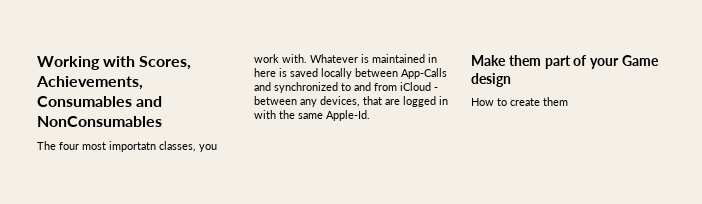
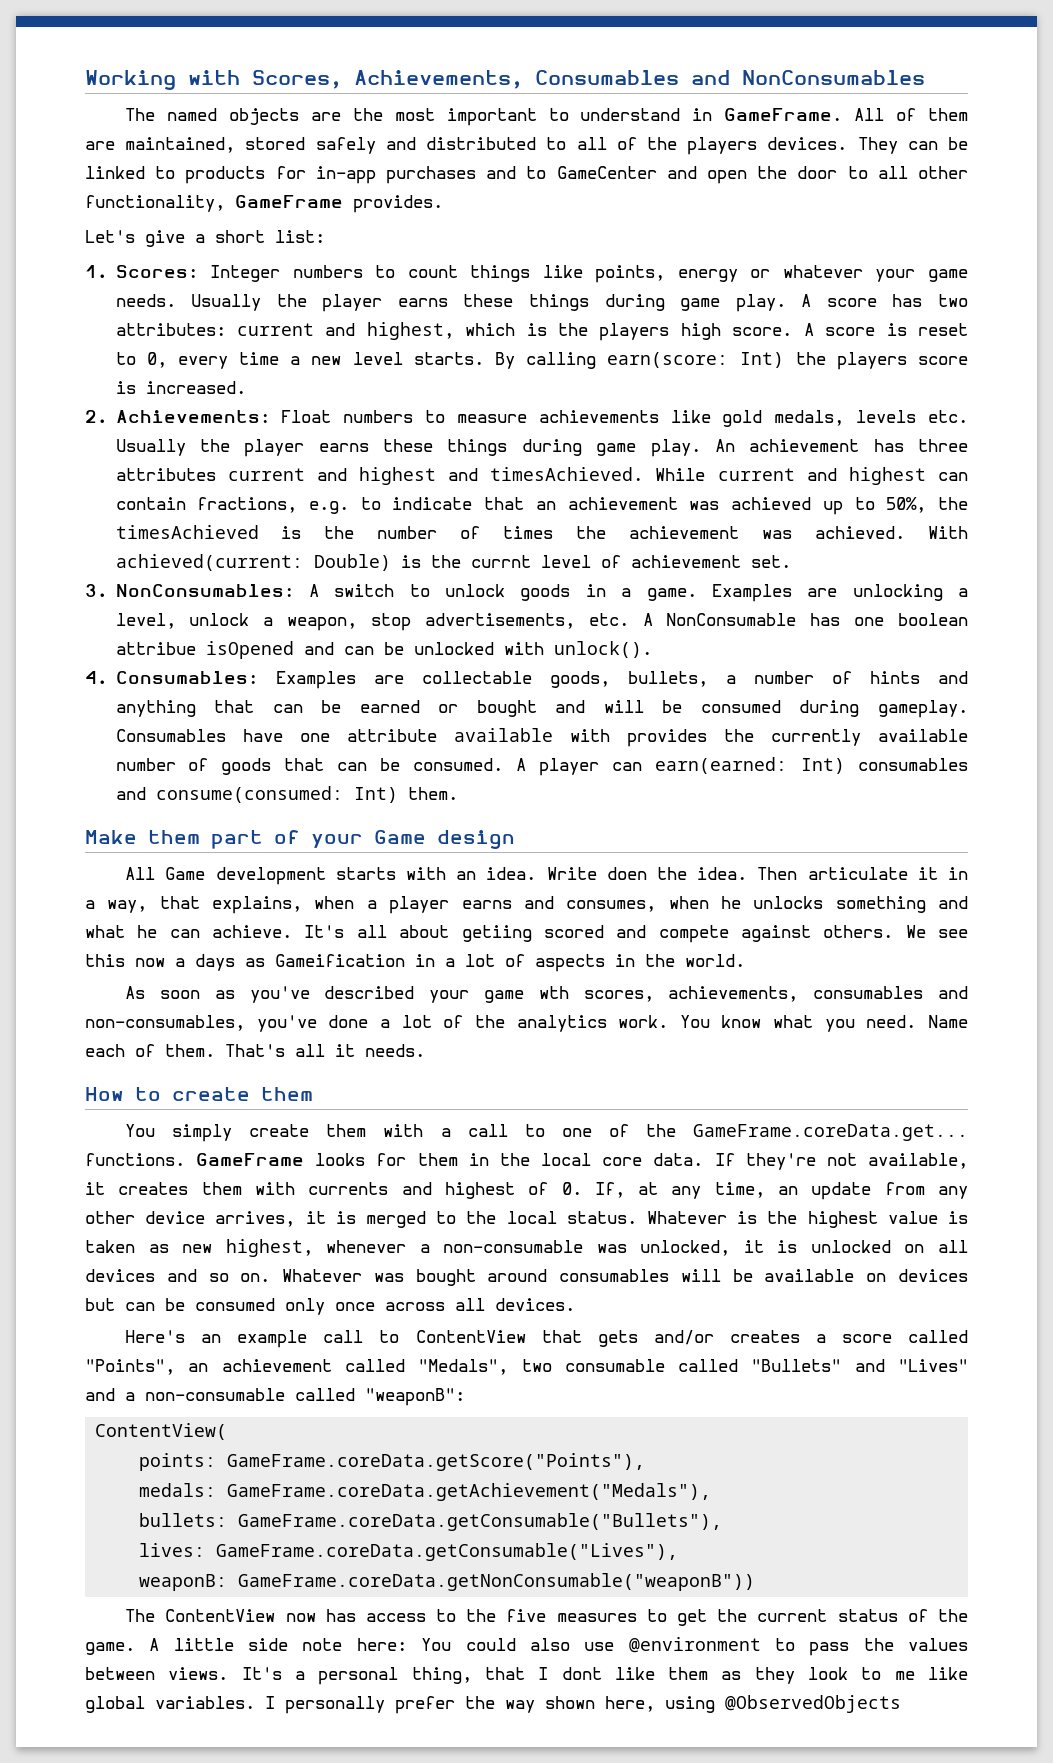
[59,141,217,152] [254,54,437,63] [254,68,447,79] [254,82,438,93] [254,96,448,107] [254,110,370,121] four most importatn classes, you work with. Whatever is maintained in here is saved locally between App-Calls and synchronized to and from iCloud - between any devices, that are logged in with the same Apple-Id. -> [167,108,968,126] [85,137,968,155] [85,166,969,184] [85,195,443,213] [85,230,325,247] [85,265,968,283] [115,294,969,312] [115,322,968,341] [115,352,968,370] [115,381,246,394] [85,410,969,427] [115,439,968,457] [115,467,968,485] [115,497,969,515] [115,525,969,539] [115,554,791,571] [85,584,968,602] [115,613,969,631] [115,641,652,659] [85,671,968,689] [115,700,968,718] [115,728,968,747] [115,757,968,776] [115,786,458,803] named objects are the most important to understand in GameFrame. All of them are maintained, stored safely and distributed to all of the players devices. They can be linked to products for in-app purchases and to GameCenter and open the door to all other functionality, GameFrame provides. // Let's give a short list: // 1. Scores: Integer numbers to count things like points, energy or whatever your game needs. Usually the player earns these things during game play. A score has two attributes: current and highest, which is the players high score. A score is reset to 0, every time a new level starts. By calling earn(score: Int) the players score is increased. // 2. Achievements: Float numbers to measure achievements like gold medals, levels etc. Usually the player earns these things during game play. An achievement has three attributes current and highest and timesAchieved. While current and highest can contain fractions, e.g. to indicate that an achievement was achieved up to 50%, the timesAchieved is the number of times the achievement was achieved. With achieved(current: Double) is the currnt level of achievement set. // 3. NonConsumables: A switch to unlock goods in a game. Examples are unlocking a level, unlock a weapon, stop advertisements, etc. A NonConsumable has one boolean attribue isOpened and can be unlocked with unlock(). // 4. Consumables: Examples are collectable goods, bullets, a number of hints and anything that can be earned or bought and will be consumed during gameplay. Consumables have one attribute available with provides the currently available number of goods that can be consumed. A player can earn(earned: Int) consumables and consume(consumed: Int) them.
[471,97,568,106] How to create them -> [125,867,968,885] [85,896,968,914] [85,925,969,943] [85,954,745,972] [125,986,968,1003] [85,1015,968,1032] [85,1044,425,1057] [85,1087,313,1101] [125,1124,968,1142] [85,1153,969,1170] [85,1182,968,1200] [85,1211,969,1228] [85,1239,969,1257] [85,1269,968,1286] [85,1298,575,1315] [125,1330,968,1348] [85,1359,968,1375] [85,1388,465,1406] [95,1423,228,1440] [139,1453,646,1471] [139,1483,712,1501] [139,1513,723,1531] [139,1543,679,1561] [139,1573,756,1591] [125,1609,968,1626] [85,1637,968,1656] [85,1667,968,1685] [85,1695,901,1714] All Game development starts with an idea. Write doen the idea. Then articulate it in a way, that explains, when a player earns and consumes, when he unlocks something and what he can achieve. It's all about getiing scored and compete against others. We see this now a days as Gameification in a lot of aspects in the world. // As soon as you've described your game wth scores, achievements, consumables and non-consumables, you've done a lot of the analytics work. You know what you need. Name each of them. That's all it needs. // How to create them // You simply create them with a call to one of the GameFrame.coreData.get... functions. GameFrame looks for them in the local core data. If they're not available, it creates them with currents and highest of 0. If, at any time, an update from any other device arrives, it is merged to the local status. Whatever is the highest value is taken as new highest, whenever a non-consumable was unlocked, it is unlocked on all devices and so on. Whatever was bought around consumables will be available on devices but can be consumed only once across all devices. // Here's an example call to ContentView that gets and/or creates a score called "Points", an achievement called "Medals", two consumable called "Bullets" and "Lives" and a non-consumable called "weaponB": // ContentView( // points: GameFrame.coreData.getScore("Points"), // medals: GameFrame.coreData.getAchievement("Medals"), // bullets: GameFrame.coreData.getConsumable("Bullets"), // lives: GameFrame.coreData.getConsumable("Lives"), // weaponB: GameFrame.coreData.getNonConsumable("weaponB")) // The ContentView now has access to the five measures to get the current status of the game. A little side note here: You could also use @environment to pass the values between views. It's a personal thing, that I dont like them as they look to me like global variables. I personally prefer the way shown here, using @ObservedObjects

